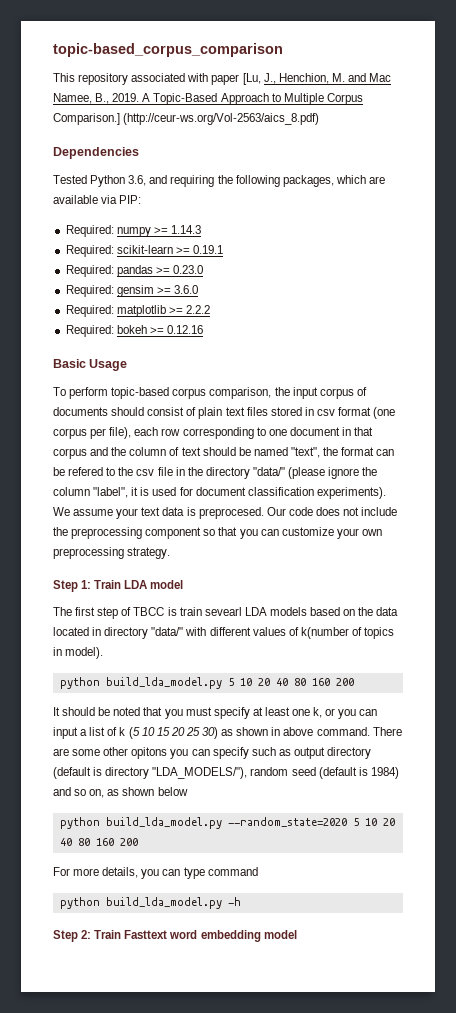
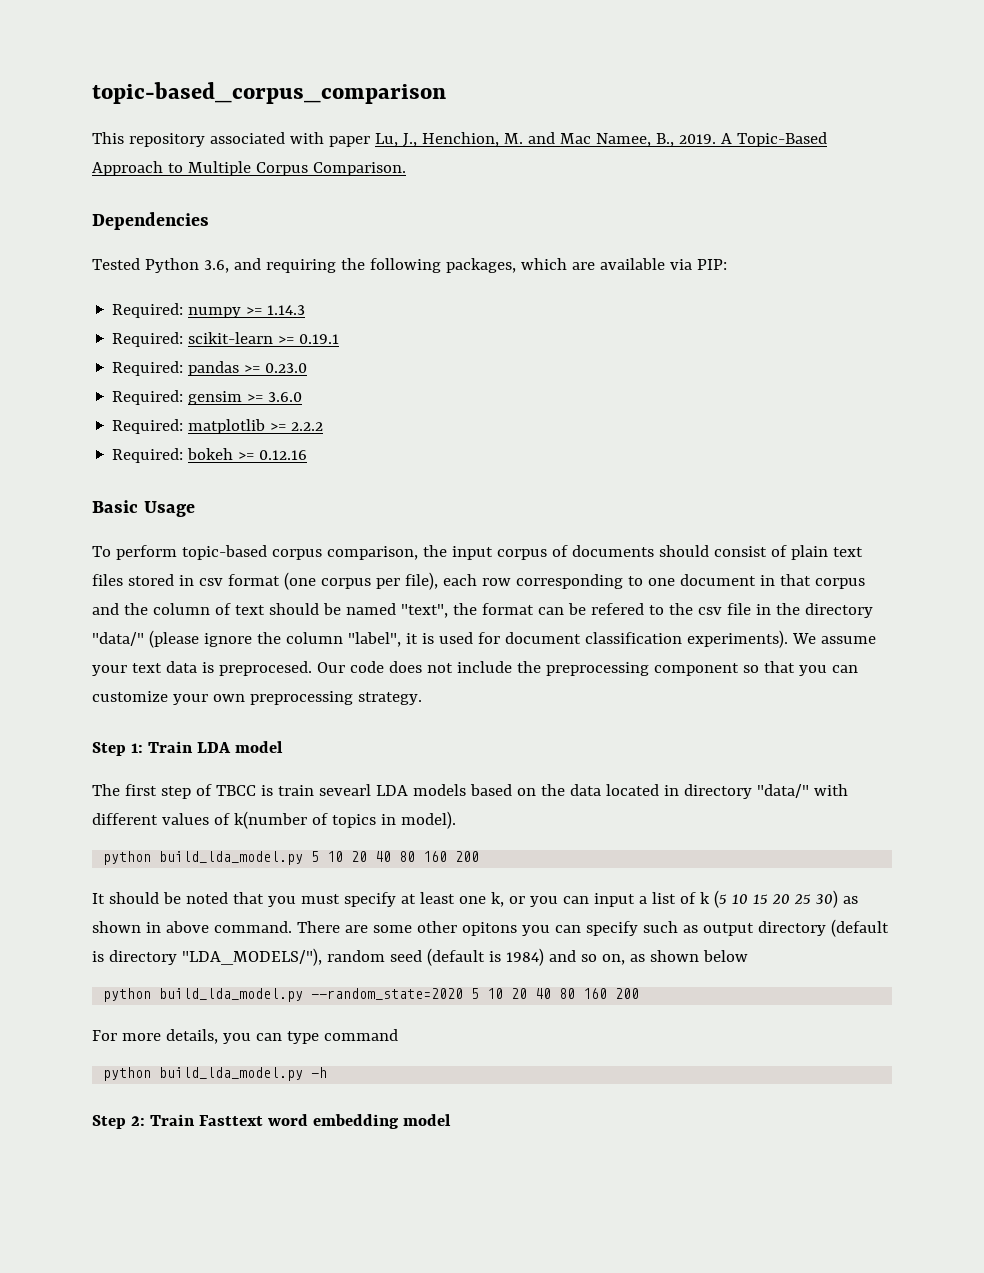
[242,73,261,85] [Lu, -> [374,133,398,147] Lu,
[53,113,320,125] Comparison.] (http://ceur-ws.org/Vol-2563/aics_8.pdf) -> [312,162,406,176] Comparison.

